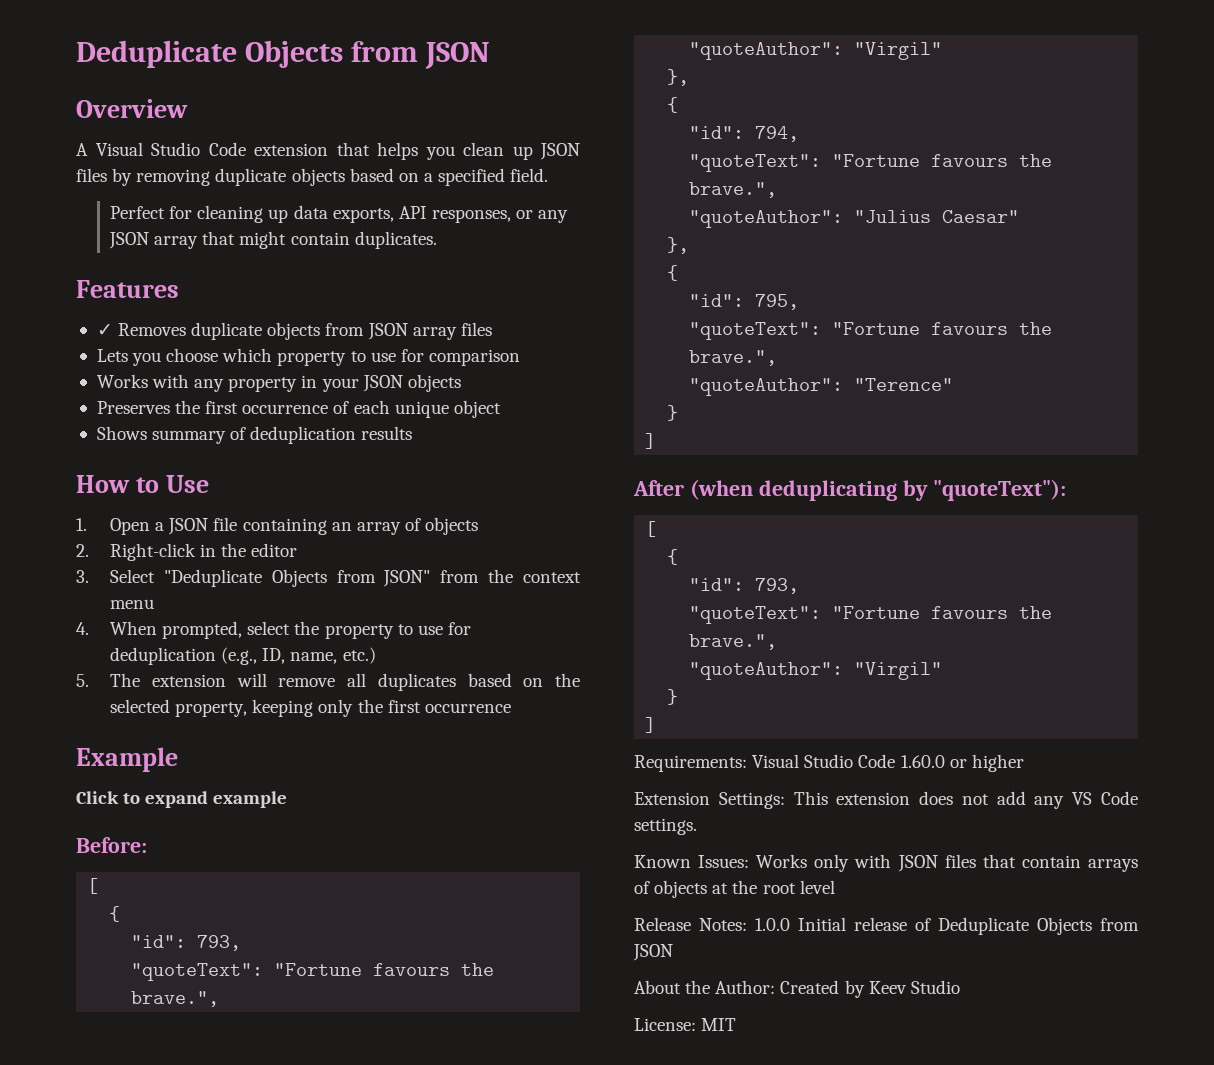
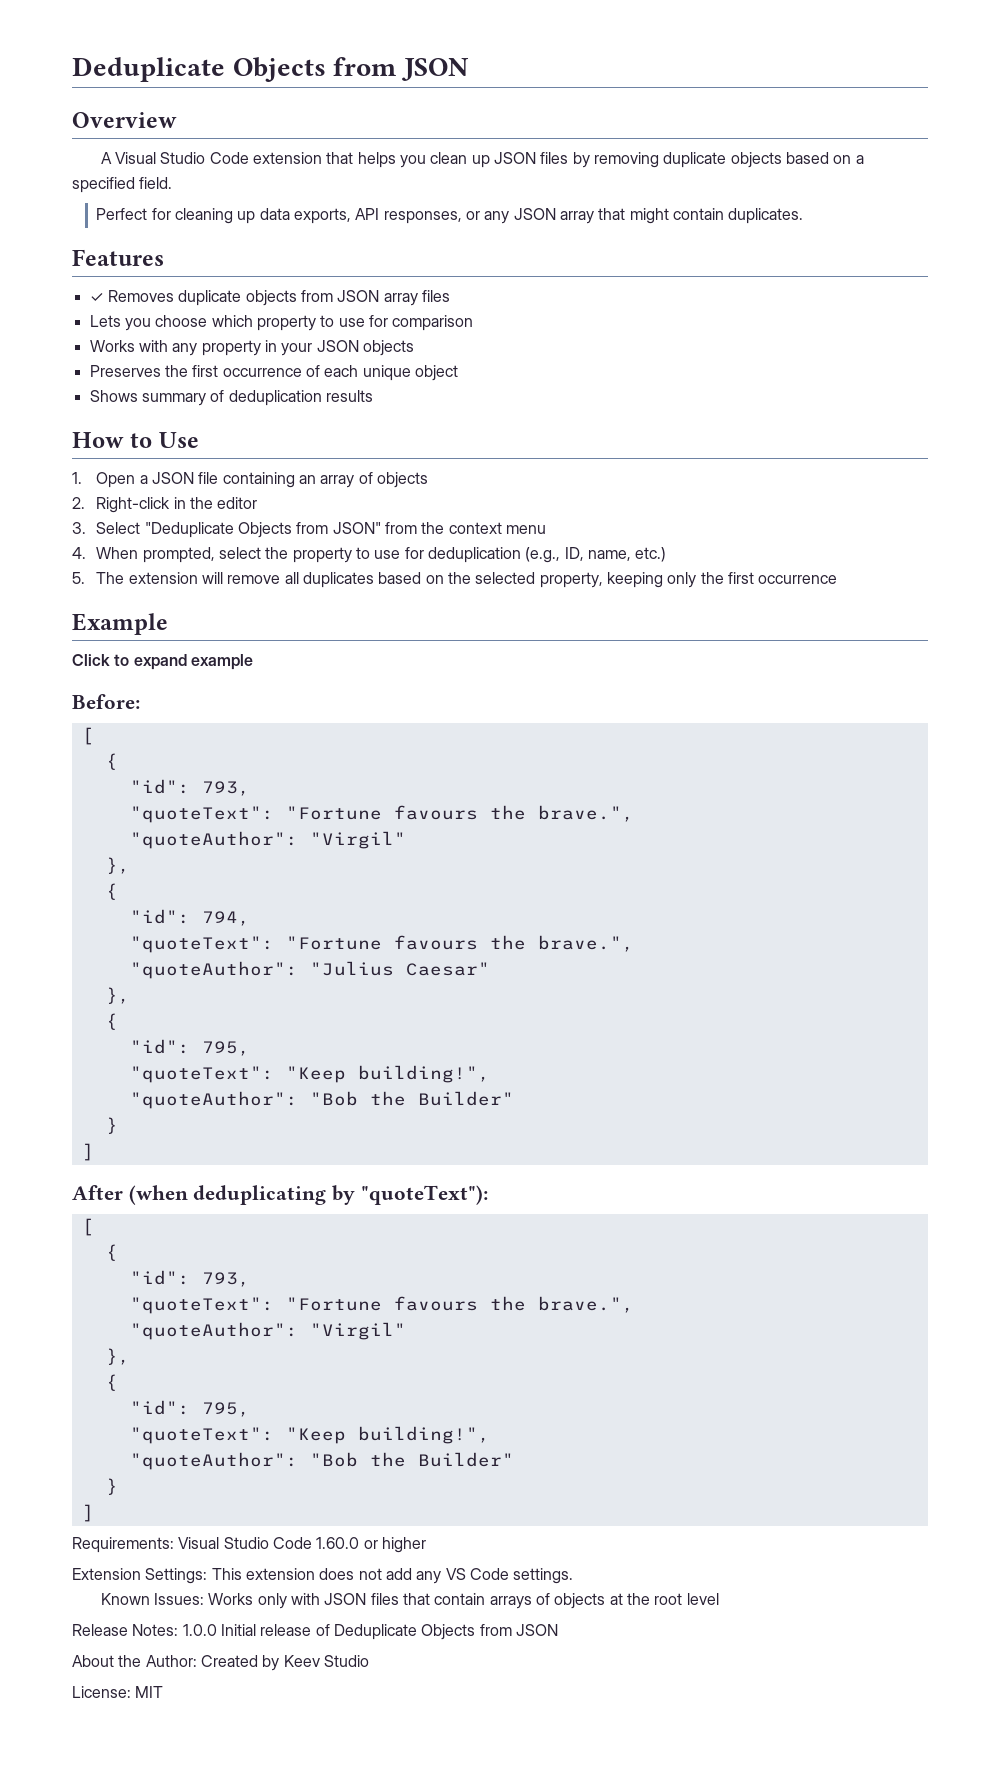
[832,322,1053,335] [689,350,778,366] [689,378,954,396] "Fortune favours the brave.", // "quoteAuthor": "Terence" -> [285,1065,490,1083] [129,1091,514,1109] "Keep building!", // "quoteAuthor": "Bob the Builder"
(943, 671) none -> [105,1348,130,1365] [105,1374,118,1391] [129,1400,250,1417] [129,1426,490,1444] [129,1452,514,1470] // }, // { // "id": 795, // "quoteText": "Keep building!", // "quoteAuthor": "Bob the Builder"

